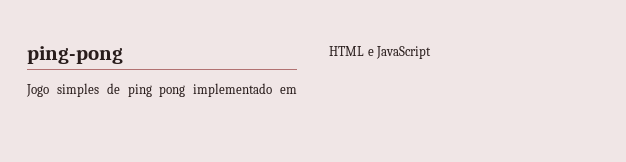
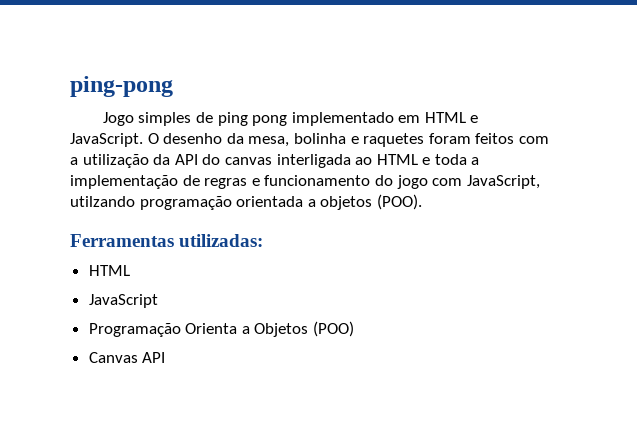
[376,46,432,59] JavaScript -> [70,133,549,147] [70,154,480,168] [70,175,540,189] [70,194,422,210] [70,234,264,247] [88,265,130,276] [88,294,158,308] [88,321,355,337] [88,352,166,363] JavaScript. O desenho da mesa, bolinha e raquetes foram feitos com a utilização da API do canvas interligada ao HTML e toda a implementação de regras e funcionamento do jogo com JavaScript, utilzando programação orientada a objetos (POO). // Ferramentas utilizadas: // HTML // JavaScript // Programação Orienta a Objetos (POO) // Canvas API

